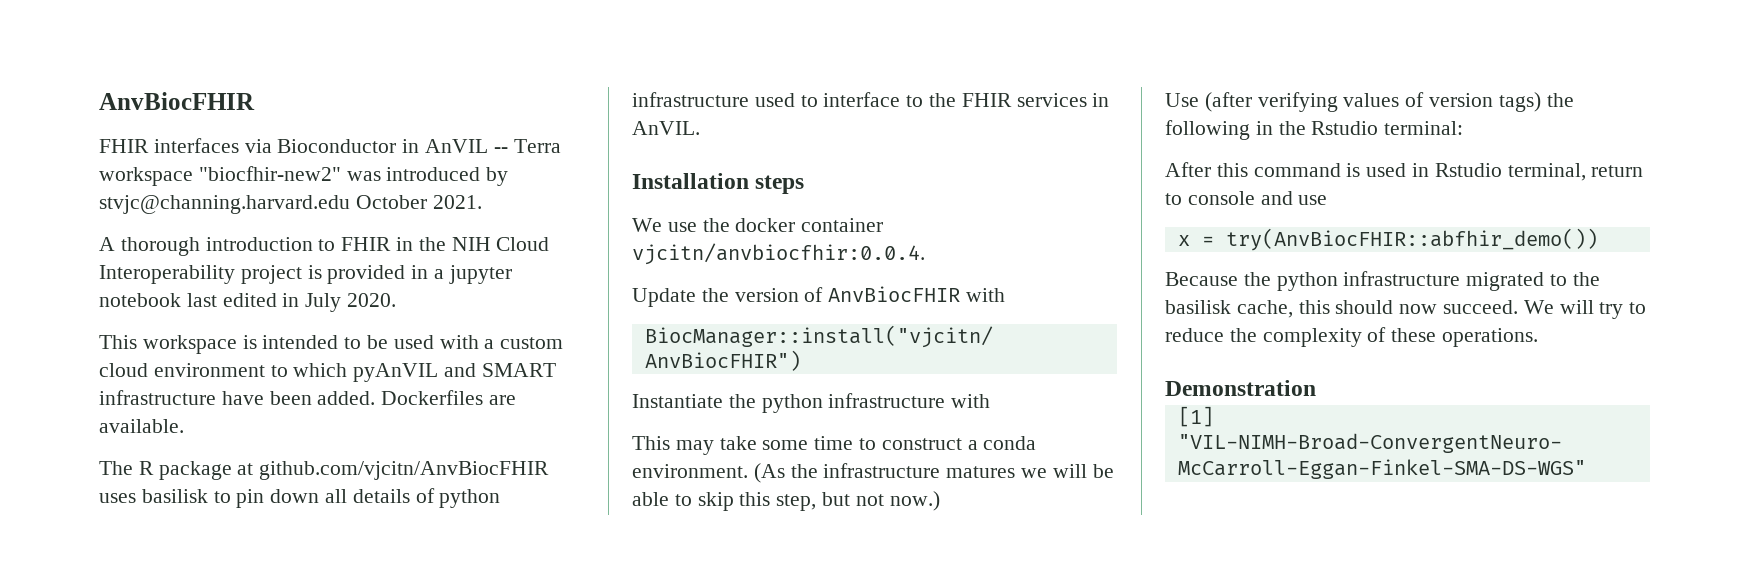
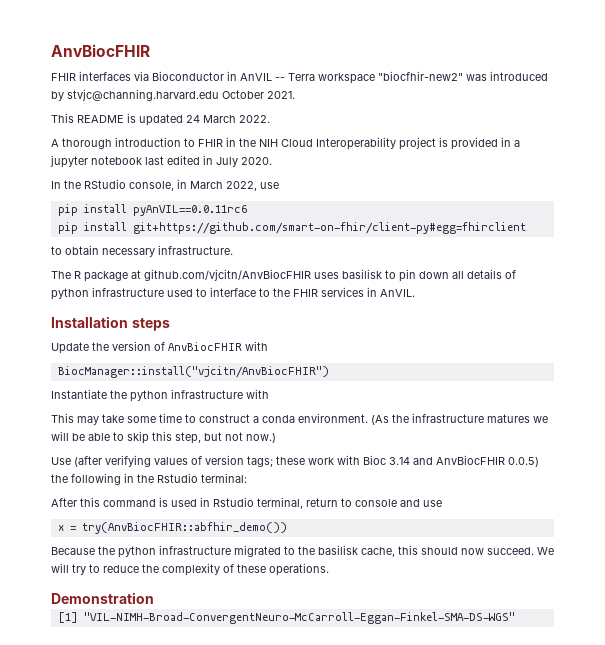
(482, 202) none -> [51,113,270,126] // This README is updated 24 March 2022.
[99,335,564,354] [99,363,556,382] [99,390,517,405] [99,419,184,433] This workspace is intended to be used with a custom cloud environment to which pyAnVIL and SMART infrastructure have been added. Dockerfiles are available. -> [51,179,279,191] [57,204,247,216] [57,222,526,234] [51,245,233,257] In the RStudio console, in March 2022, use // pip install pyAnVIL==0.0.11rc6 // pip install git+https://github.com/smart-on-fhir/client-py#egg=fhirclient // to obtain necessary infrastructure.
[632,218,884,232] [632,243,925,265] // We use the docker container vjcitn/anvbiocfhir:0.0.4. -> (170, 324) none
[1498,92,1541,112] tags) -> [247,455,539,467] tags; these work with Bioc 3.14 and AnvBiocFHIR 0.0.5)

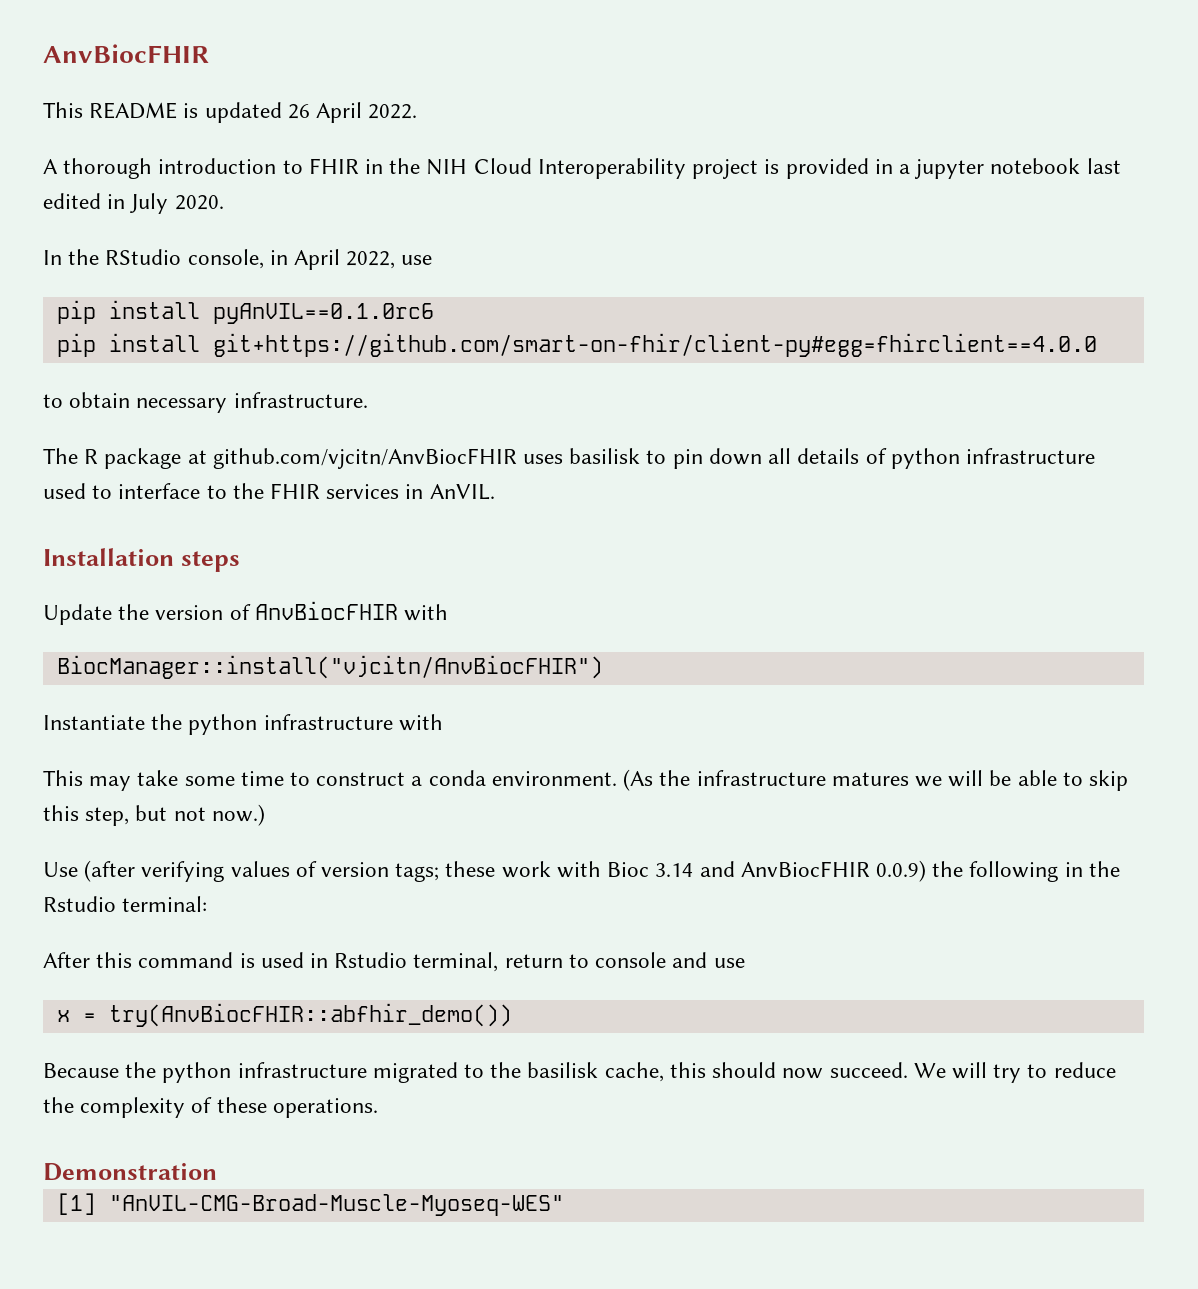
[51,44,150,57] [51,71,548,84] [51,89,295,101] AnvBiocFHIR // FHIR interfaces via Bioconductor in AnVIL -- Terra workspace "biocfhir-new2" was introduced by stvjc@channing.harvard.edu October 2021. -> [43,44,209,63] AnvBiocFHIR
[186,115,236,123] 24 March -> [287,102,363,123] 26 April
[190,181,223,189] March -> [294,249,341,270] April
[132,205,247,216] [57,222,526,234] pyAnVIL==0.0.11rc6 // pip install git+https://github.com/smart-on-fhir/client-py#egg=fhirclient -> [212,303,434,324] [56,333,1097,357] pyAnVIL==0.1.0rc6 // pip install git+https://github.com/smart-on-fhir/client-py#egg=fhirclient==4.0.0
[508,457,539,467] 0.0.5) -> [875,860,926,882] 0.0.9)
[83,612,515,624] "VIL-NIMH-Broad-ConvergentNeuro-McCarroll-Eggan-Finkel-SMA-DS-WGS" -> [108,1194,564,1216] "AnVIL-CMG-Broad-Muscle-Myoseq-WES"

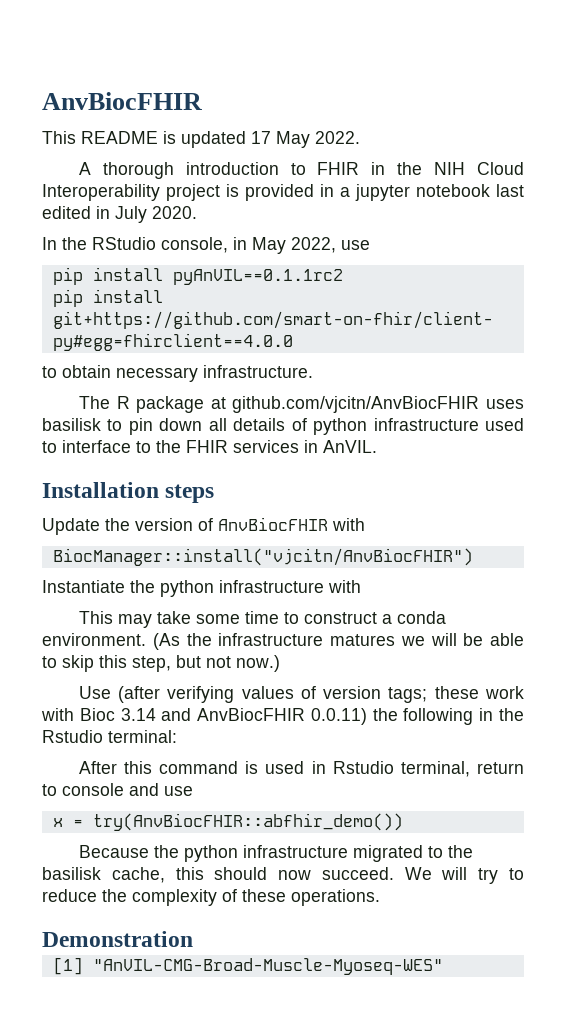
[287,102,363,123] 26 April -> [251,131,310,148] 17 May
[294,249,341,270] April -> [252,237,286,254] May
[212,303,434,324] pyAnVIL==0.1.0rc6 -> [172,269,343,285] pyAnVIL==0.1.1rc2
[875,860,926,882] 0.0.9) -> [310,708,367,725] 0.0.11)

